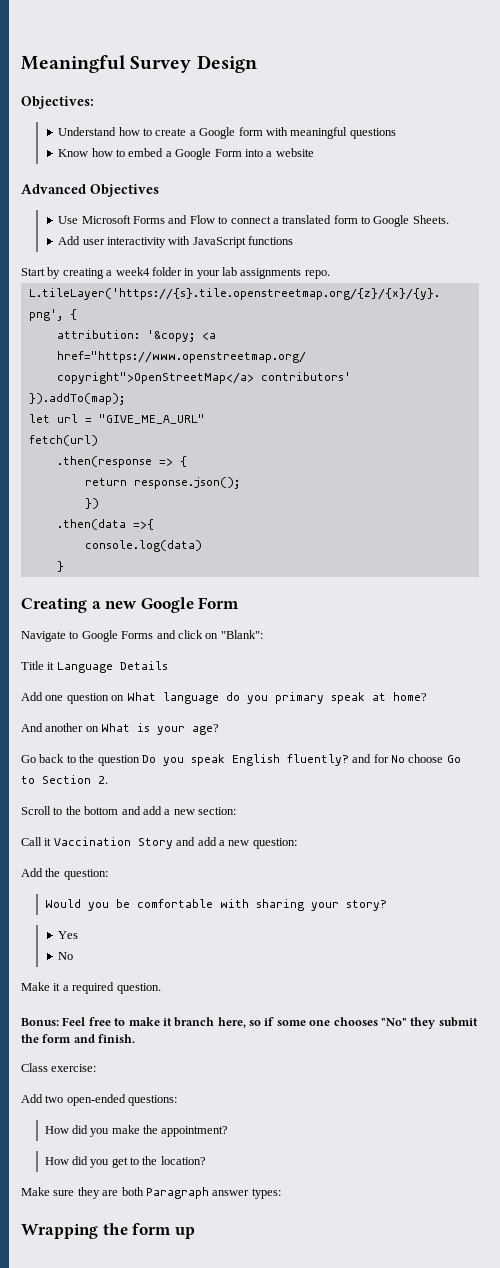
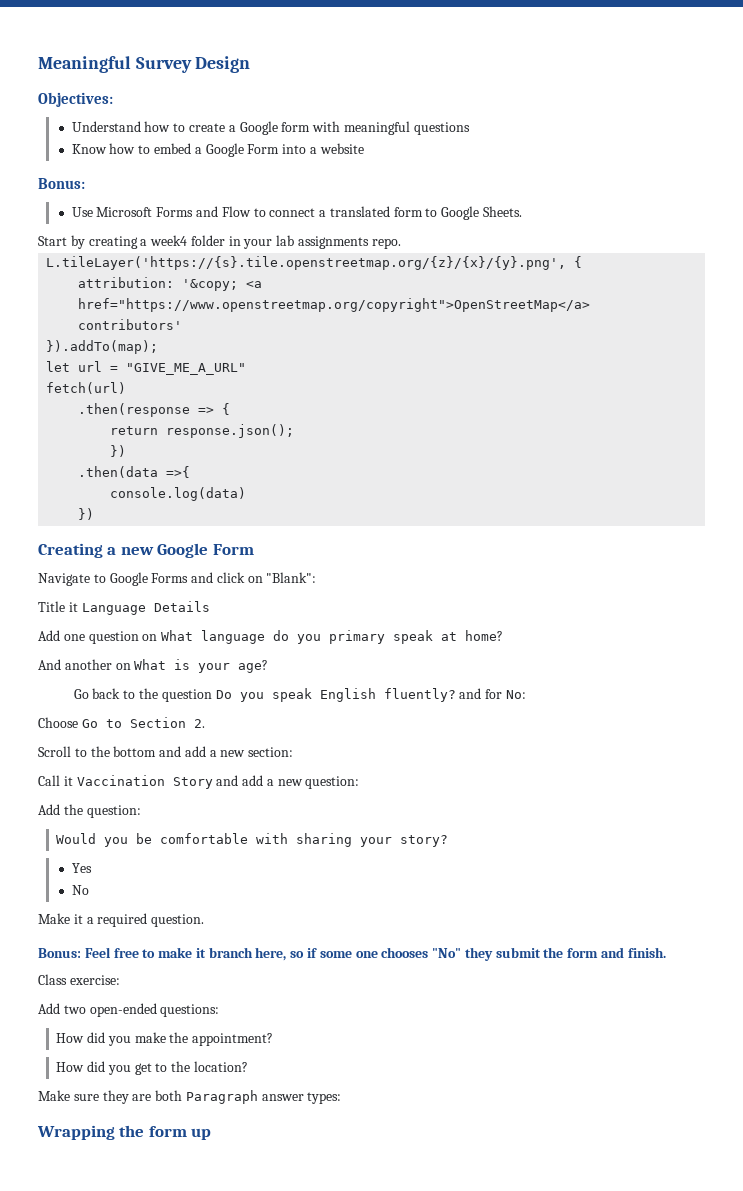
[21,184,159,197] Advanced Objectives -> [38,178,85,189] Bonus:
[58,236,294,248] // Add user interactivity with JavaScript functions -> (522, 211) none
[56,561,64,572] } -> [78,508,95,520] })
[391,754,444,763] No choose -> [505,690,526,699] [38,717,78,728] No: // Choose

